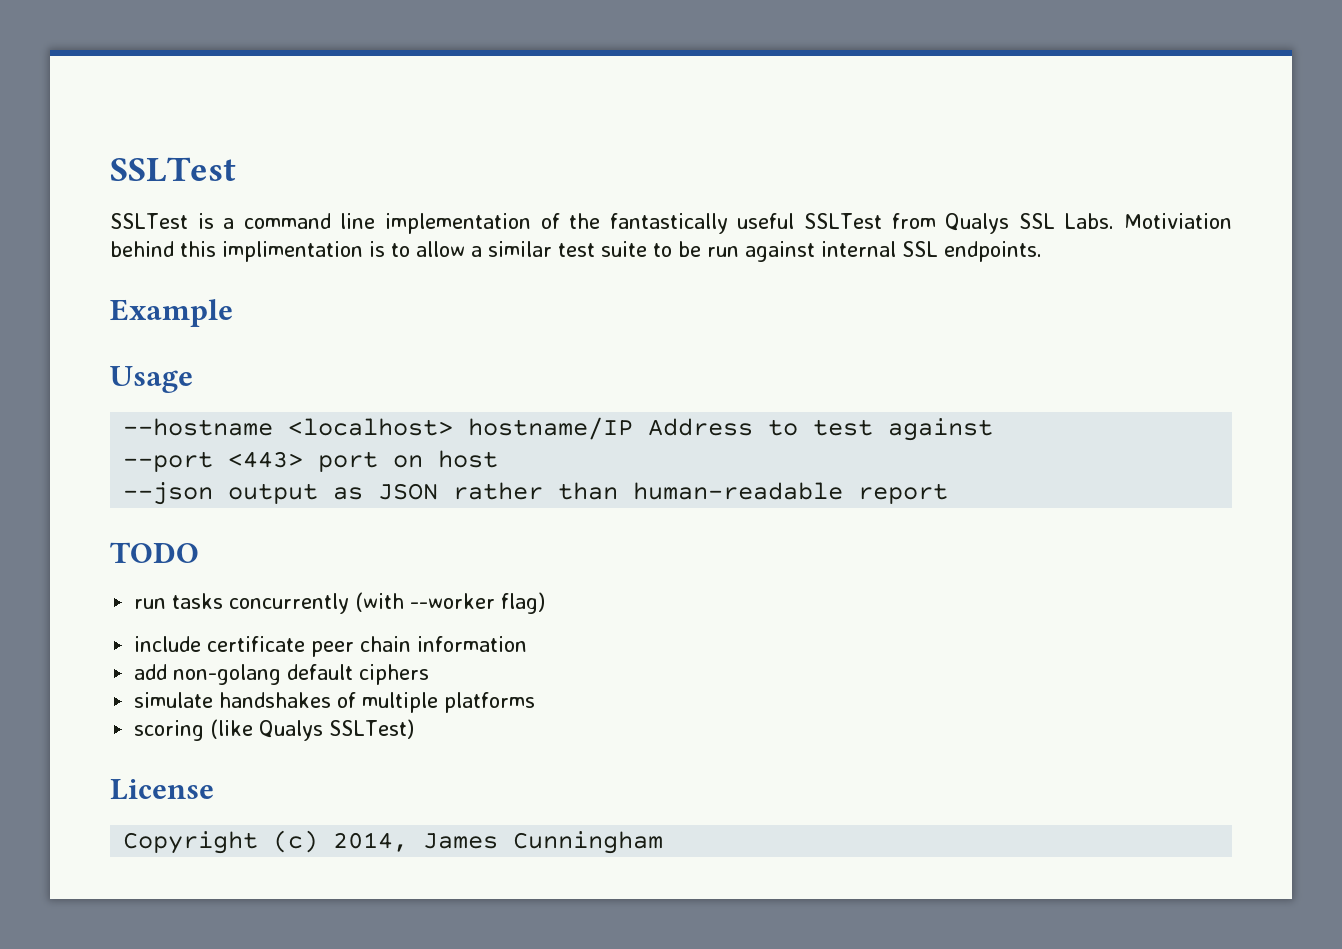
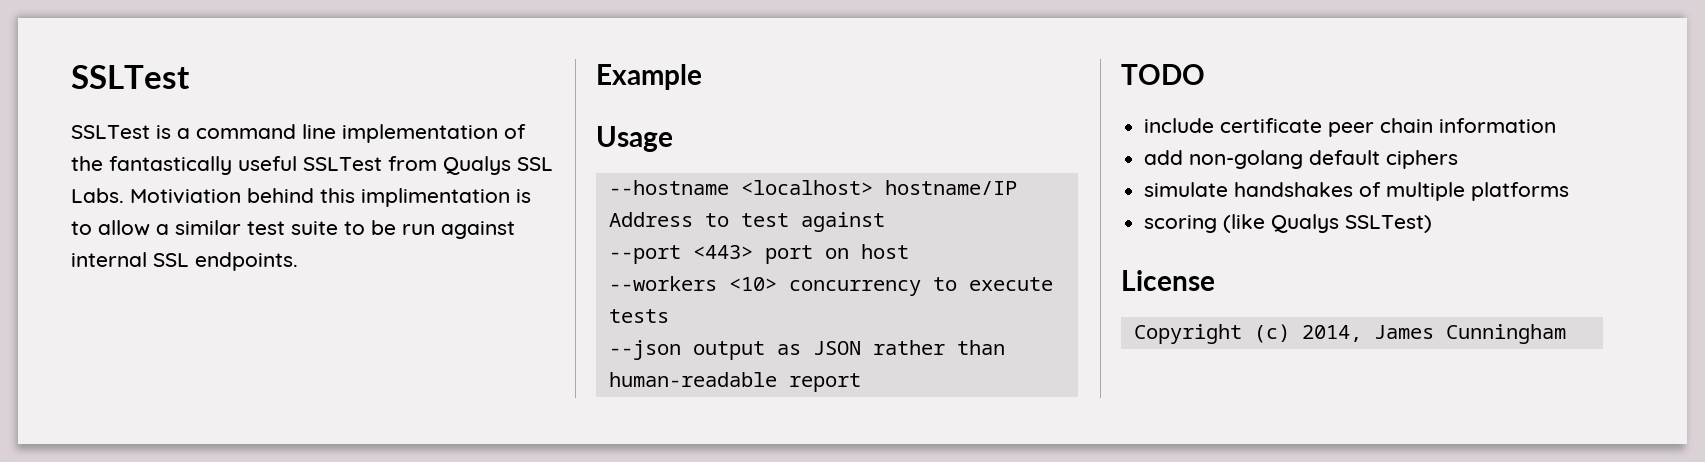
(499, 459) none -> [608,276,1053,296] [608,309,669,323] // --workers <10> concurrency to execute tests
[134,592,546,614] // run tasks concurrently (with --worker flag) -> (1205, 74) none

